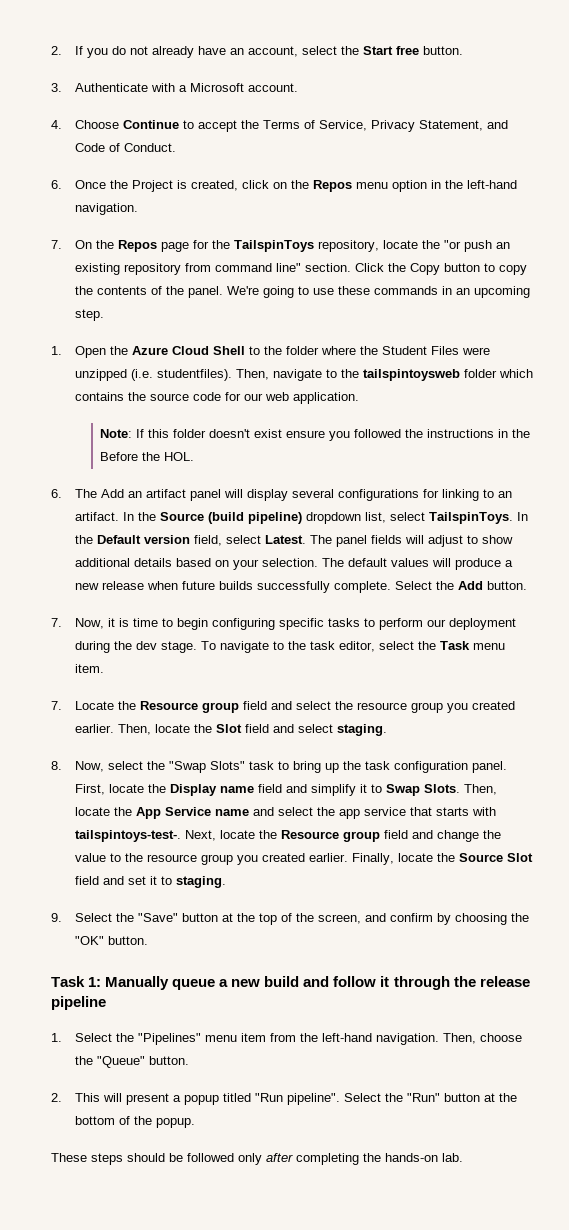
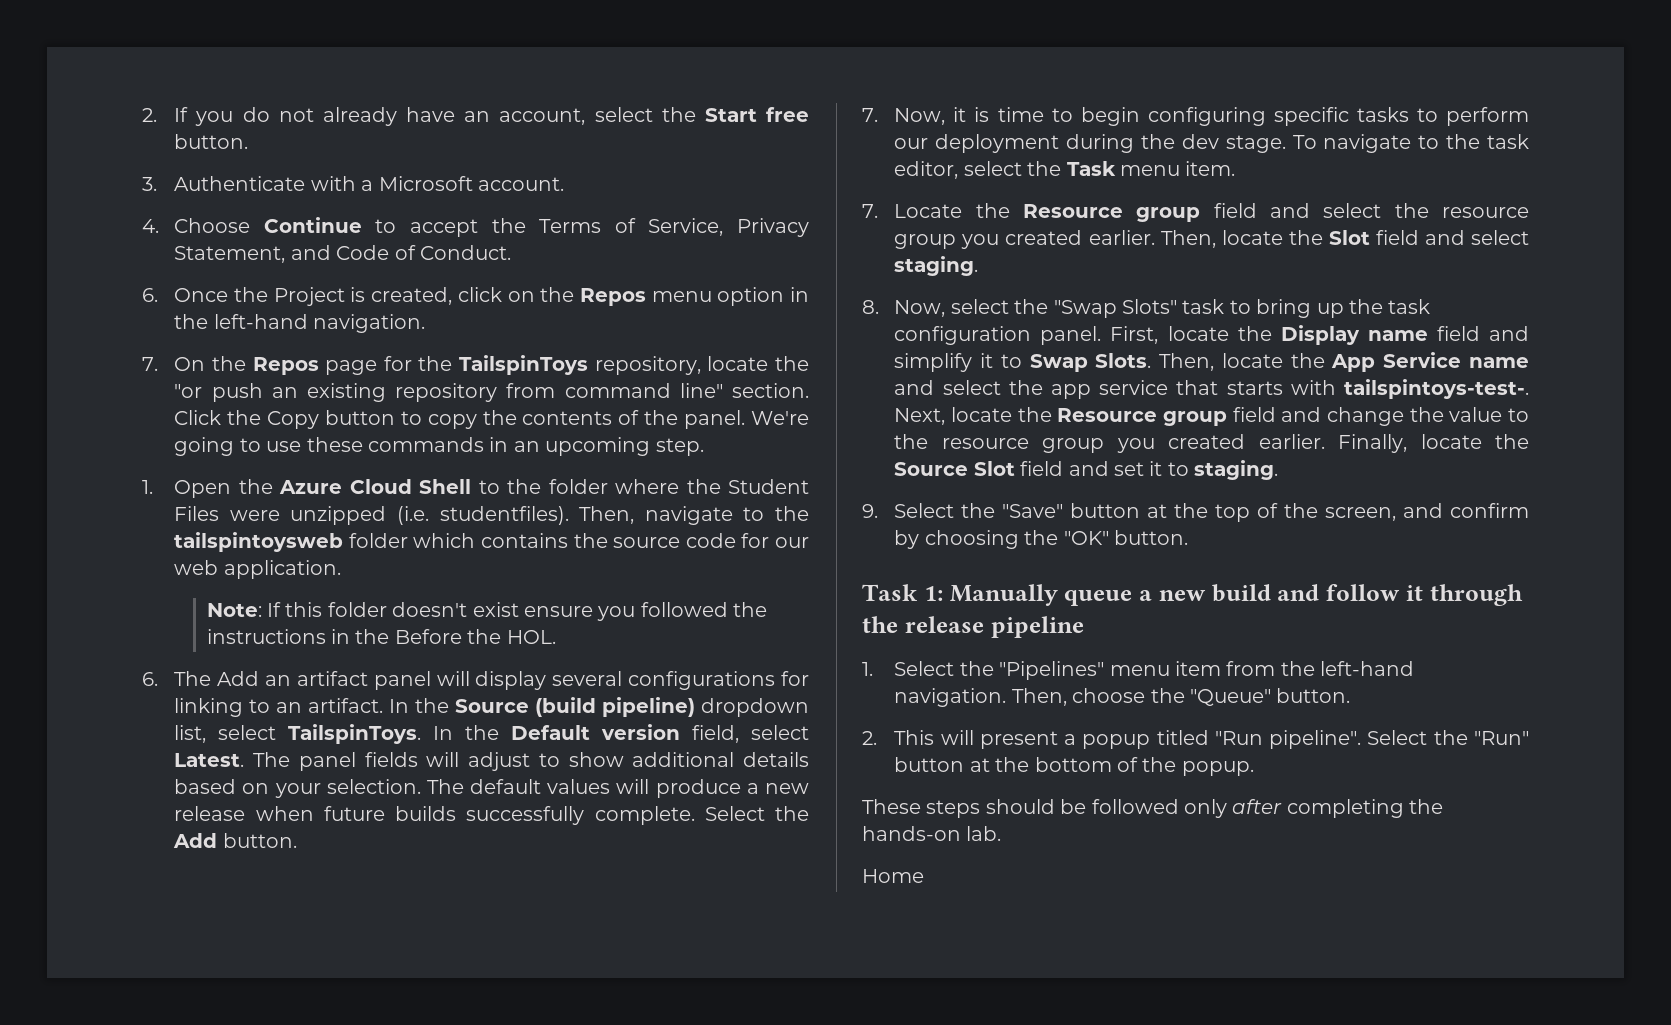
(463, 1157) none -> [862,869,924,883] // Home

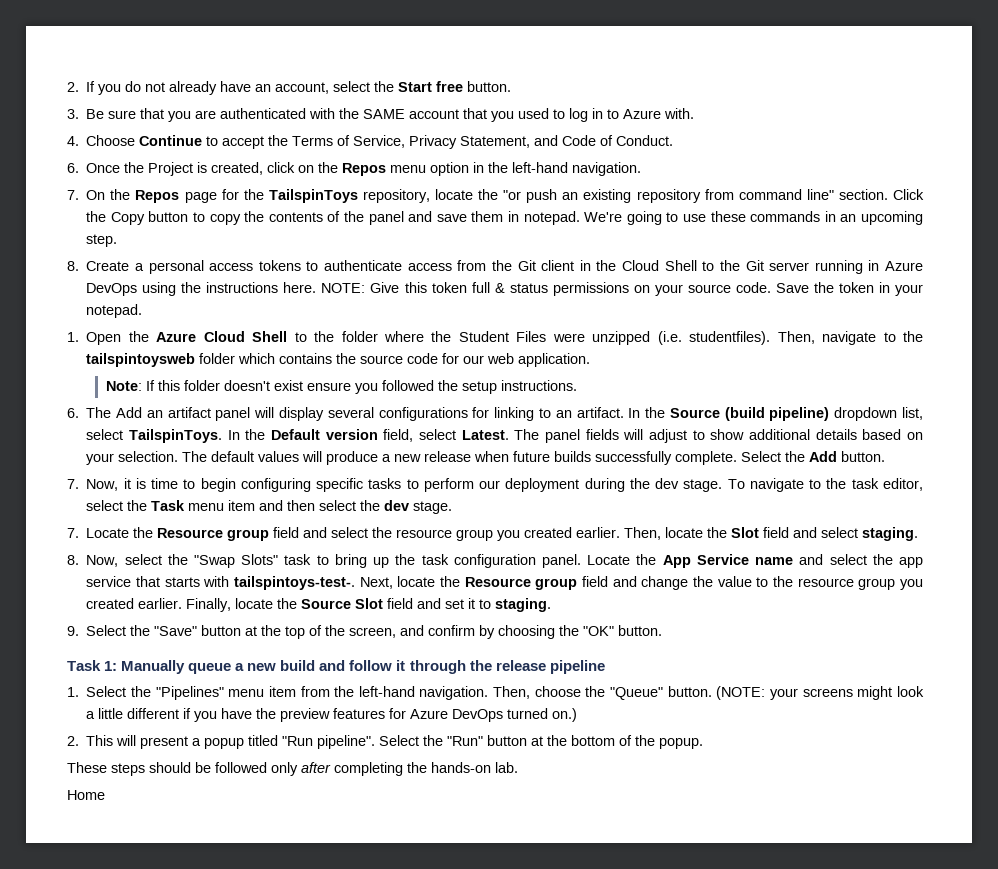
[174,176,564,191] Authenticate with a Microsoft account. -> [86,108,695,122] Be sure that you are authenticated with the SAME account that you used to log in to Azure with.
[684,410,746,429] panel. -> [368,211,580,225] panel and save them in notepad.
(704, 447) none -> [67,260,923,274] [86,282,923,296] [86,304,143,318] // 8. Create a personal access tokens to authenticate access from the Git client in the Cloud Shell to the Git server running in Azure DevOps using the instructions here. NOTE: Give this token full & status permissions on your source code. Save the token in your notepad.
[206,629,556,644] instructions in the Before the HOL. -> [461,380,577,394] setup instructions.
[1185,161,1236,176] item. -> [228,500,453,514] item and then select the dev stage.
[1110,325,1529,345] [894,353,1283,372] First, locate the Display name field and simplify it to Swap Slots. Then, locate -> [587,555,631,565] Locate
(1351, 695) none -> [716,686,924,700] [86,708,578,722] (NOTE: your screens might look a little different if you have the preview features for Azure DevOps turned on.)

